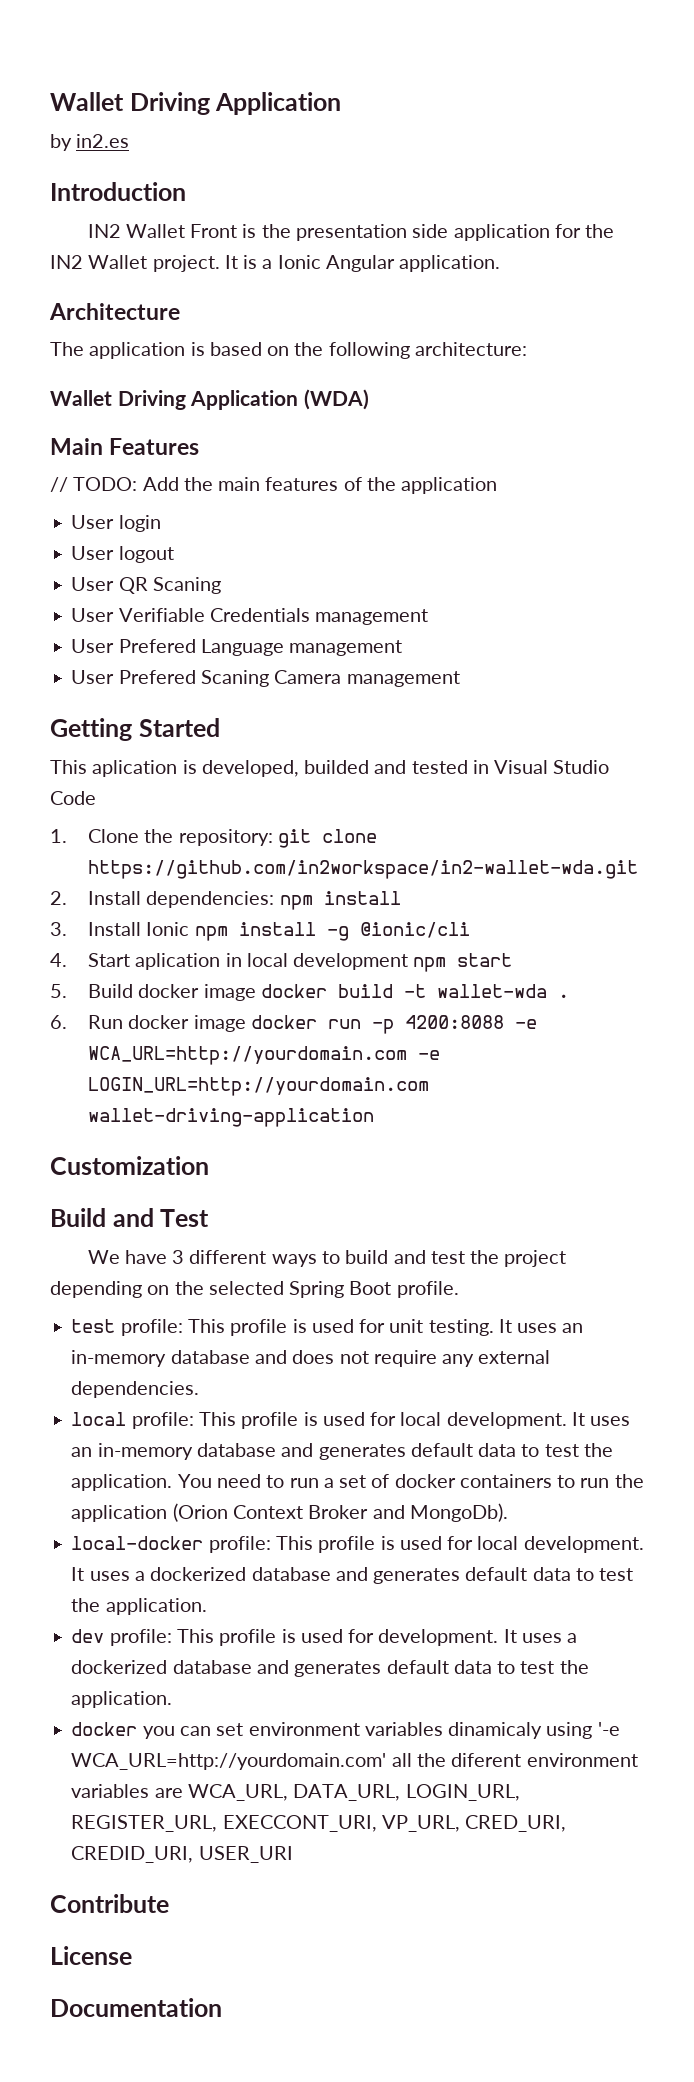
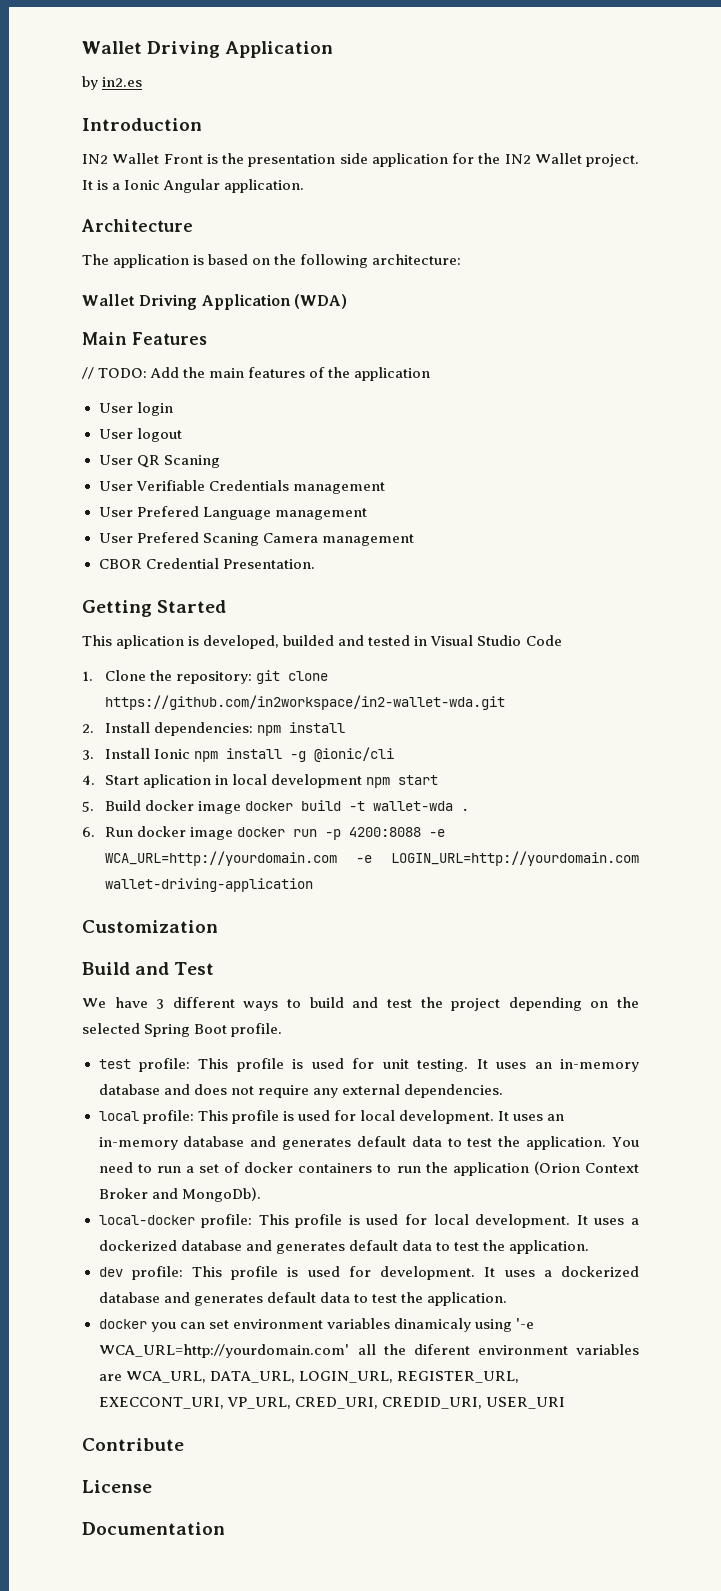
(460, 679) none -> [98,558,315,569] // CBOR Credential Presentation.

